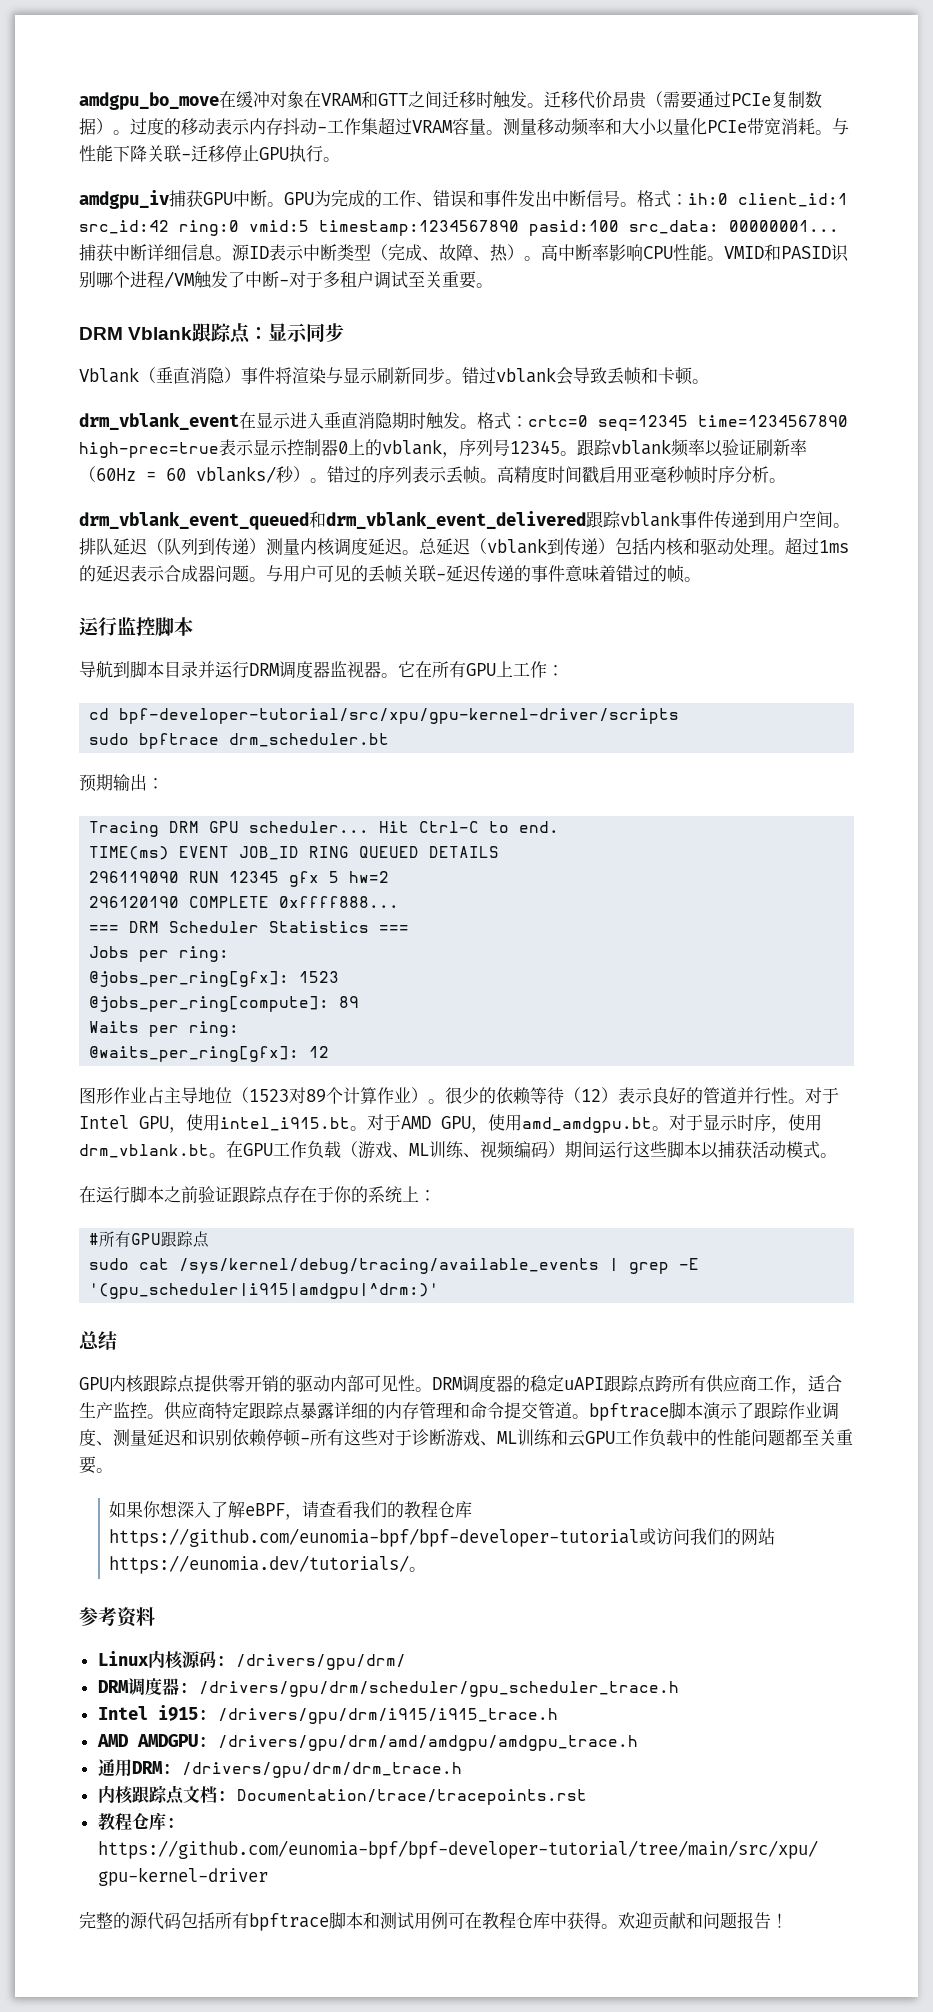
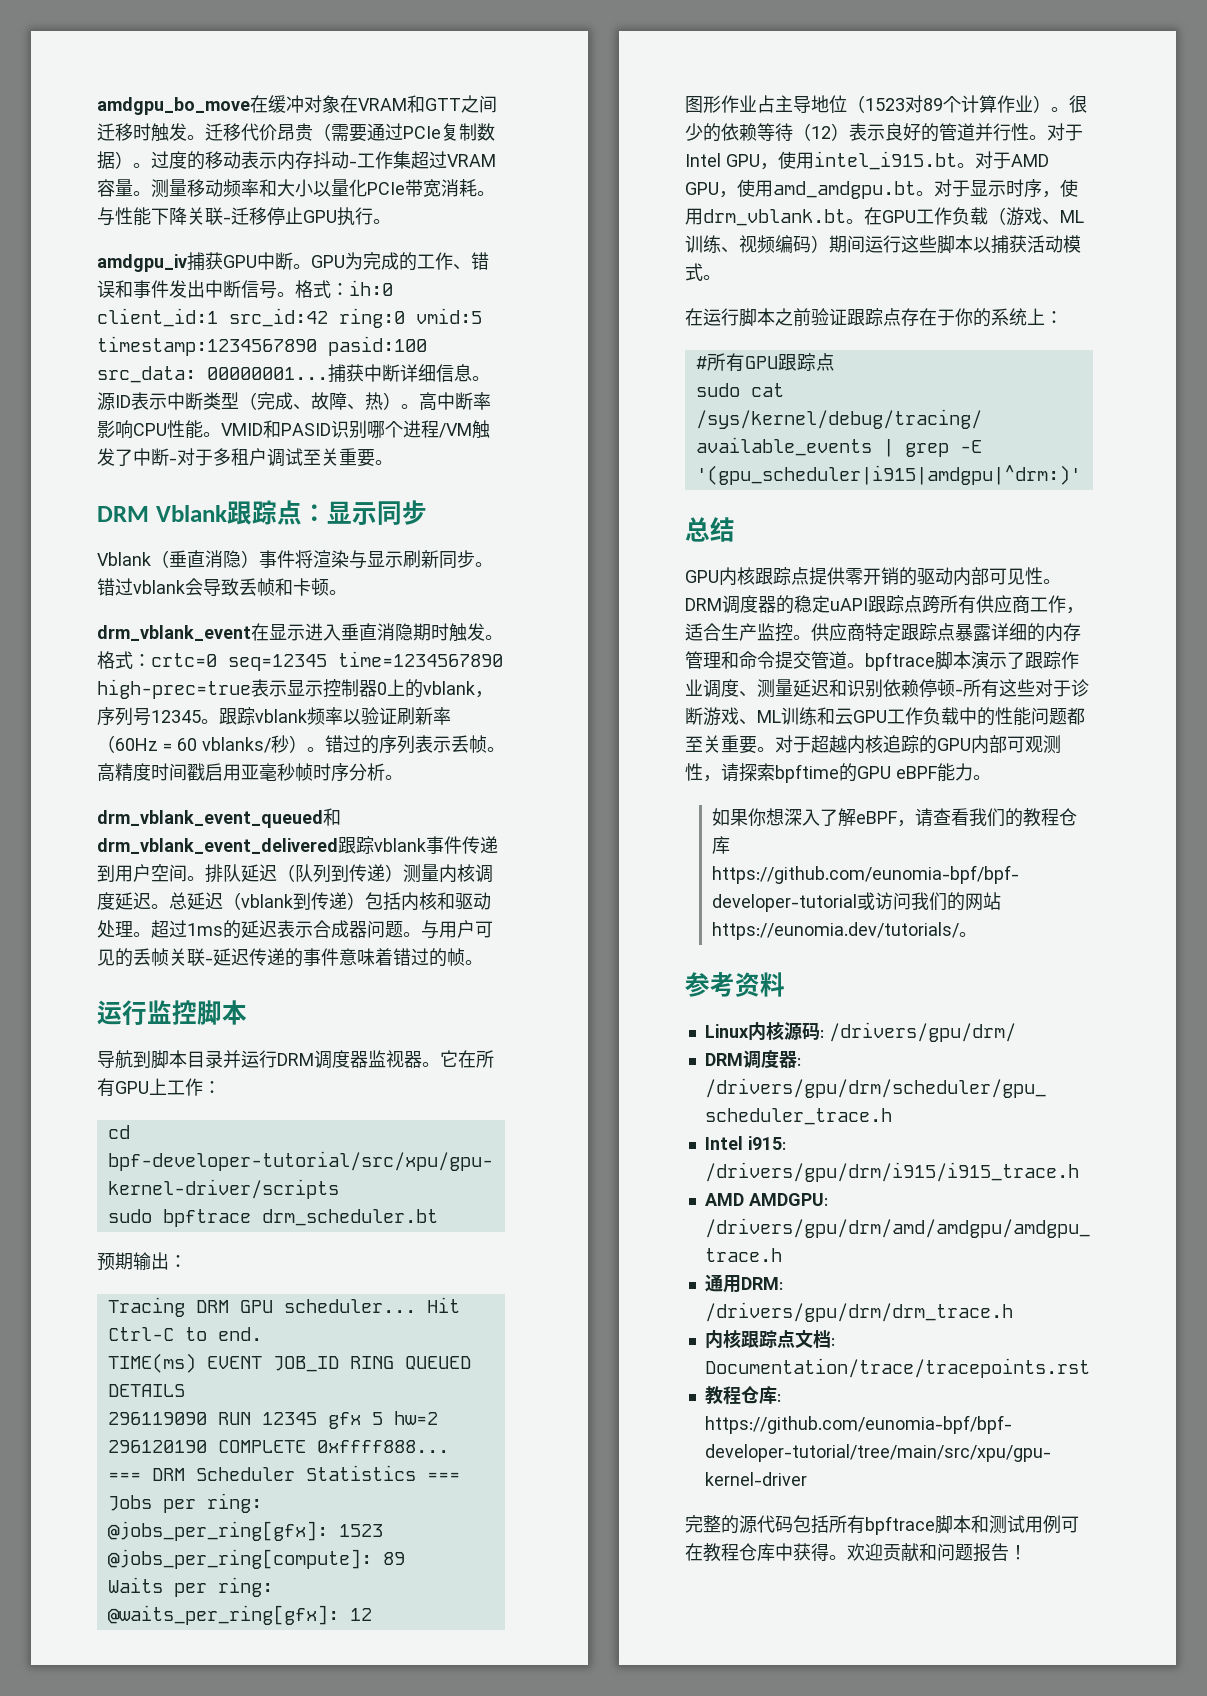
(113, 1470) none -> [775,735,1061,754] [685,763,991,783] 对于超越内核追踪的GPU内部可观测性，请探索bpftime的GPU eBPF能力。

